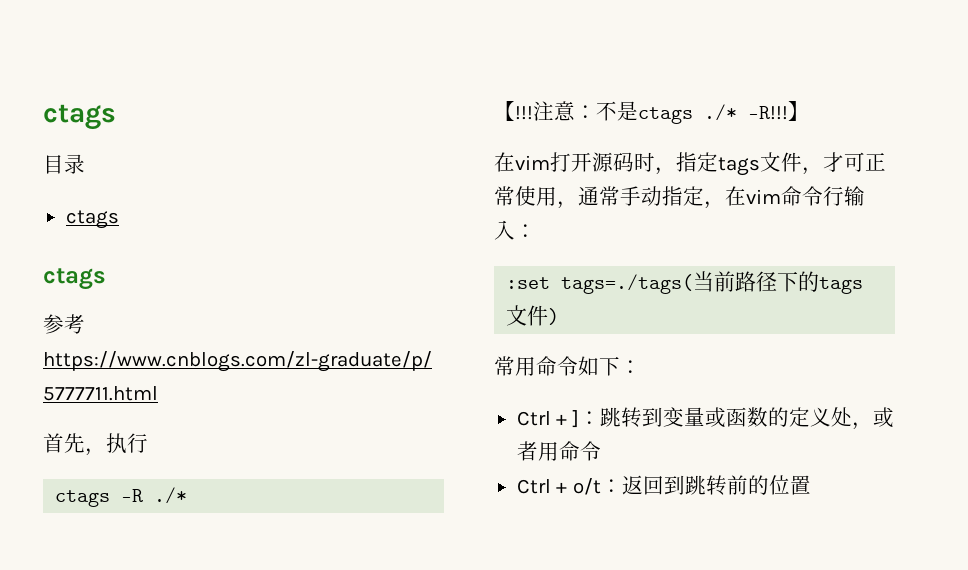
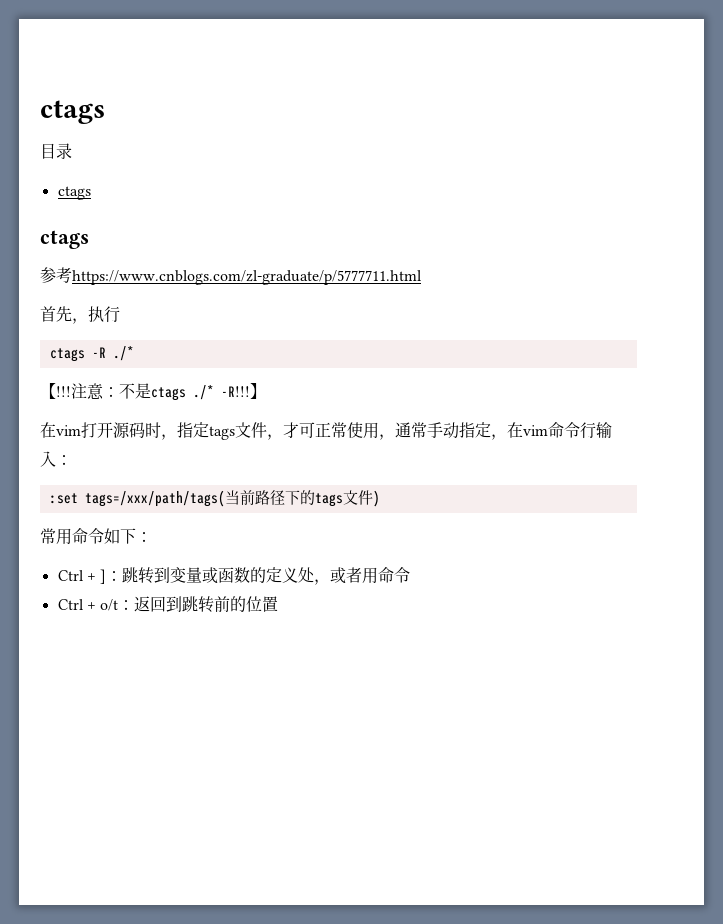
[561,274,694,294] tags=./tags( -> [84,490,225,507] tags=/xxx/path/tags(

